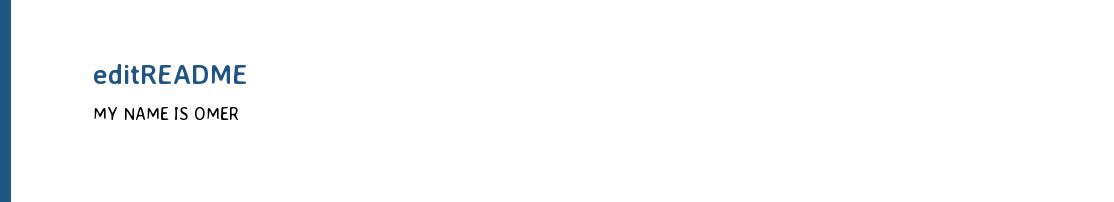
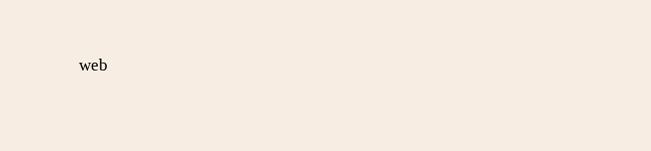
[93,64,248,84] [93,107,239,120] editREADME // MY NAME IS OMER -> [78,58,108,71] web

